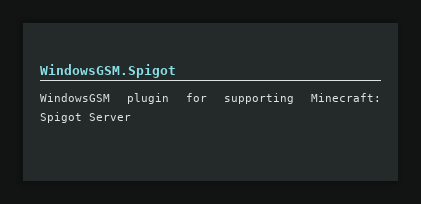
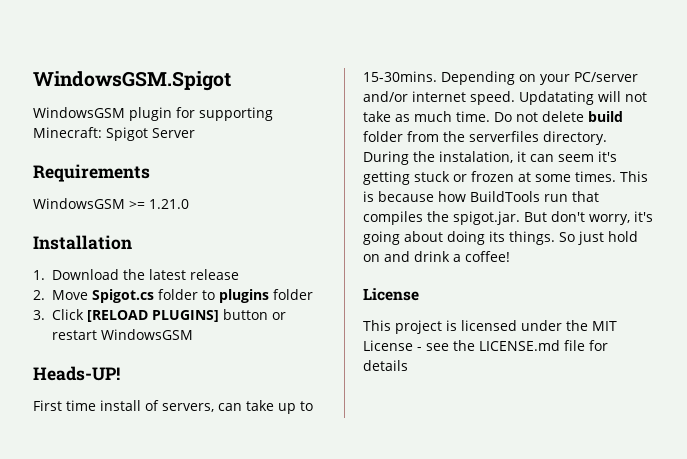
(131, 117) none -> [33,164,150,182] [33,198,189,209] [33,235,132,250] [33,269,239,280] [33,289,313,303] [33,309,286,322] [52,329,193,340] [33,366,120,381] [33,400,313,414] [363,71,638,85] [363,91,647,105] [363,111,623,122] [363,131,607,145] [363,151,617,165] [363,171,648,185] [363,191,599,202] [363,211,653,225] [363,231,638,245] [363,251,510,262] [363,288,419,301] [363,320,617,334] [363,340,608,351] [363,360,408,371] // Requirements // WindowsGSM >= 1.21.0 // Installation // 1. Download the latest release // 2. Move Spigot.cs folder to plugins folder // 3. Click [RELOAD PLUGINS] button or restart WindowsGSM // Heads-UP! // First time install of servers, can take up to 15-30mins. Depending on your PC/server and/or internet speed. Updatating will not take as much time. Do not delete build folder from the serverfiles directory. During the instalation, it can seem it's getting stuck or frozen at some times. This is because how BuildTools run that compiles the spigot.jar. But don't worry, it's going about doing its things. So just hold on and drink a coffee! // License // This project is licensed under the MIT License - see the LICENSE.md file for details

